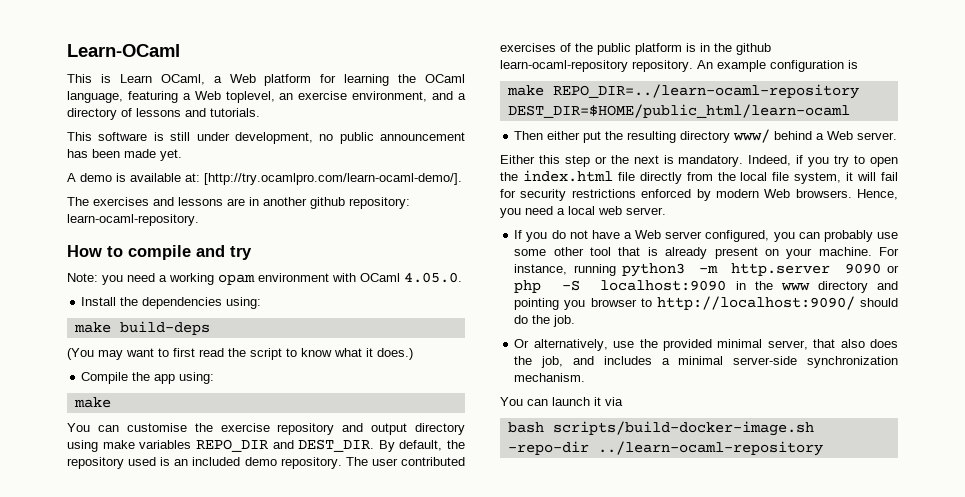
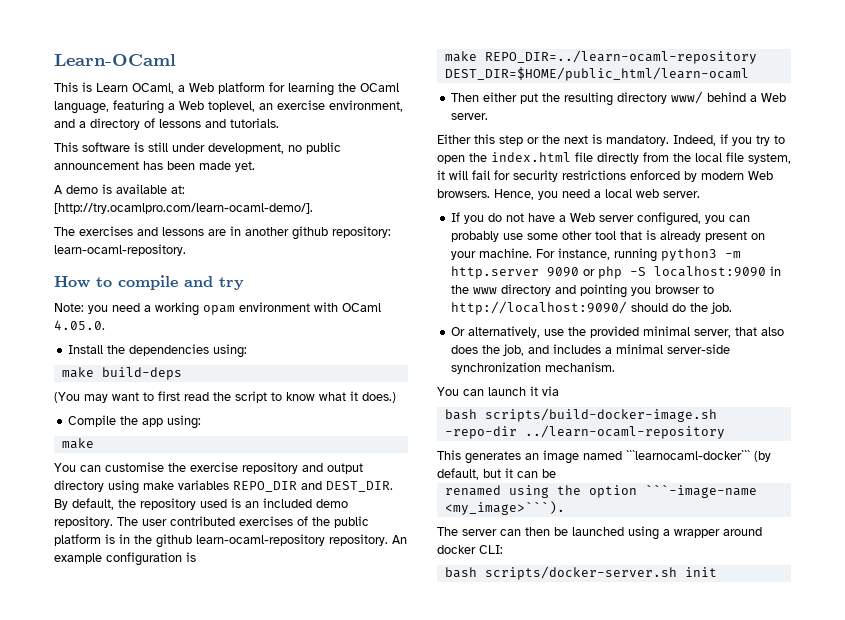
(823, 448) none -> [437,450,771,464] [437,468,556,480] [444,484,757,498] [444,501,565,515] [437,526,762,540] [437,545,503,554] [444,566,717,580] // This generates an image named ```learnocaml-docker``` (by default, but it can be // renamed using the option ```-image-name <my_image>```). // The server can then be launched using a wrapper around docker CLI: // bash scripts/docker-server.sh init

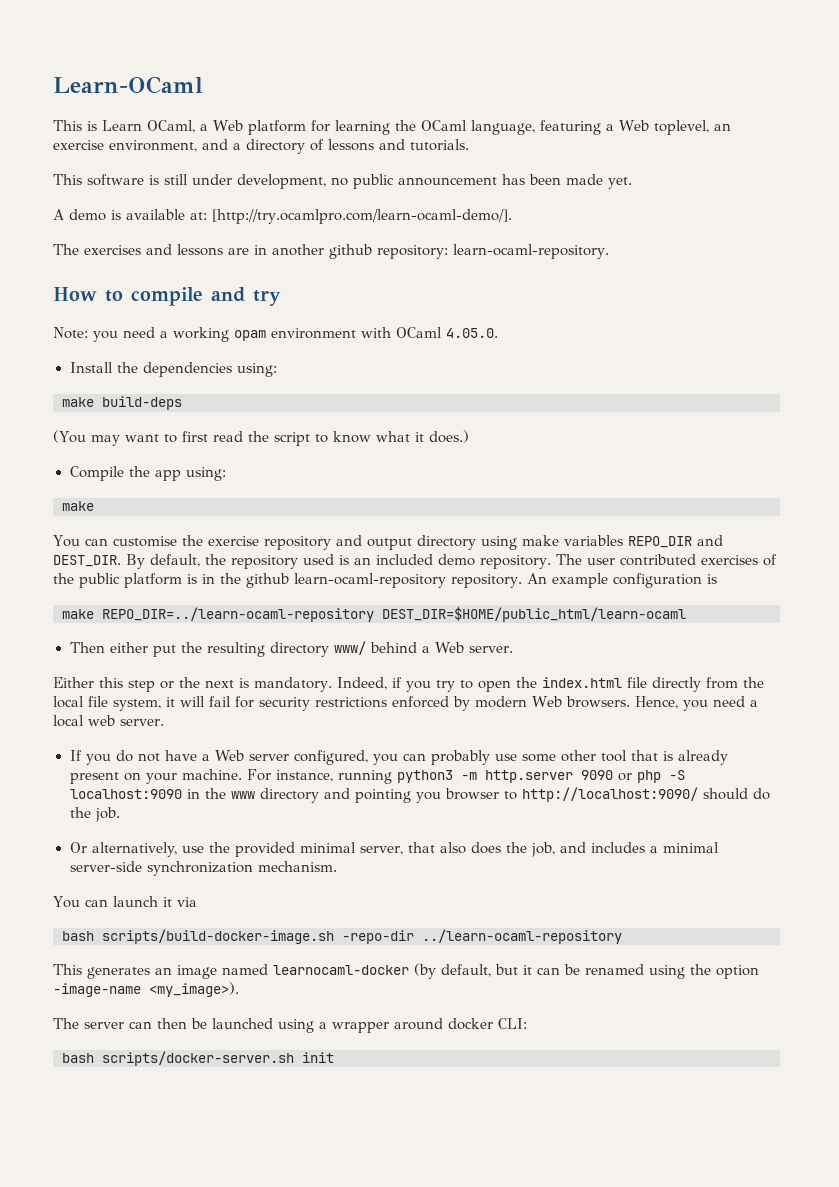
[626,450,750,460] ```learnocaml-docker``` -> [273,965,409,975] learnocaml-docker
(556, 473) // -> (580, 969) none
[644,484,757,498] [444,501,565,515] ```-image-name <my_image>```). -> [53,982,239,997] -image-name <my_image>).

